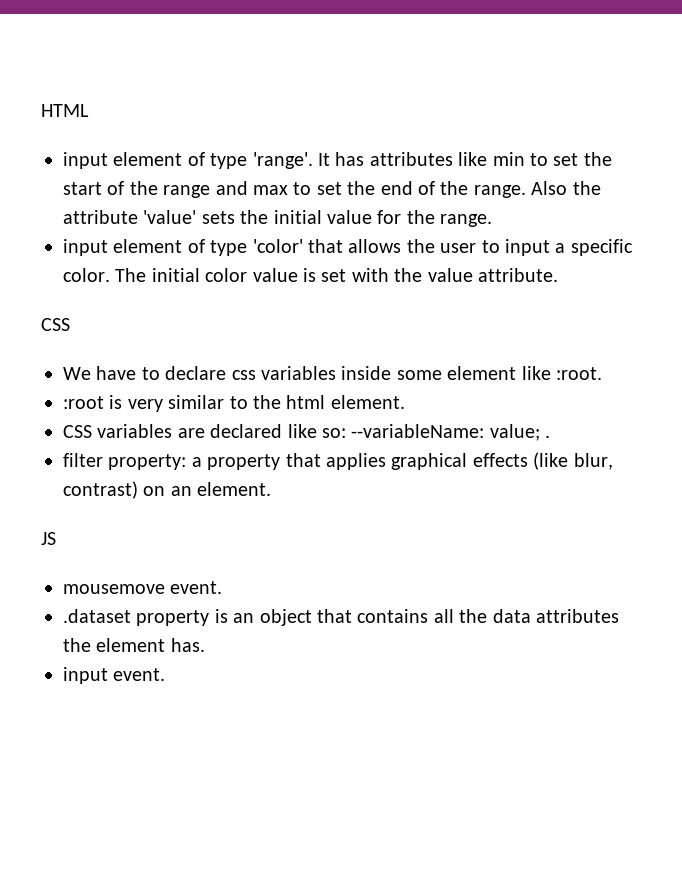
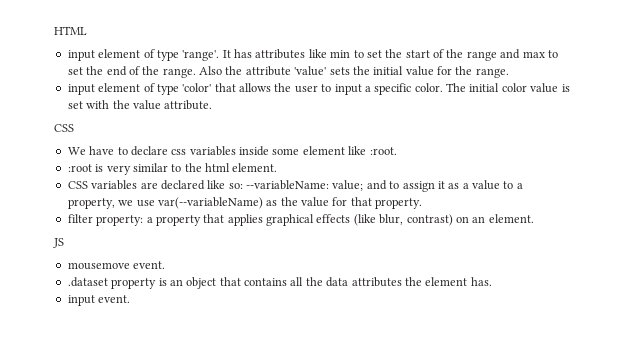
[545,435,551,438] . -> [366,180,523,192] [67,197,423,209] and to assign it as a value to a property, we use var(--variableName) as the value for that property.

